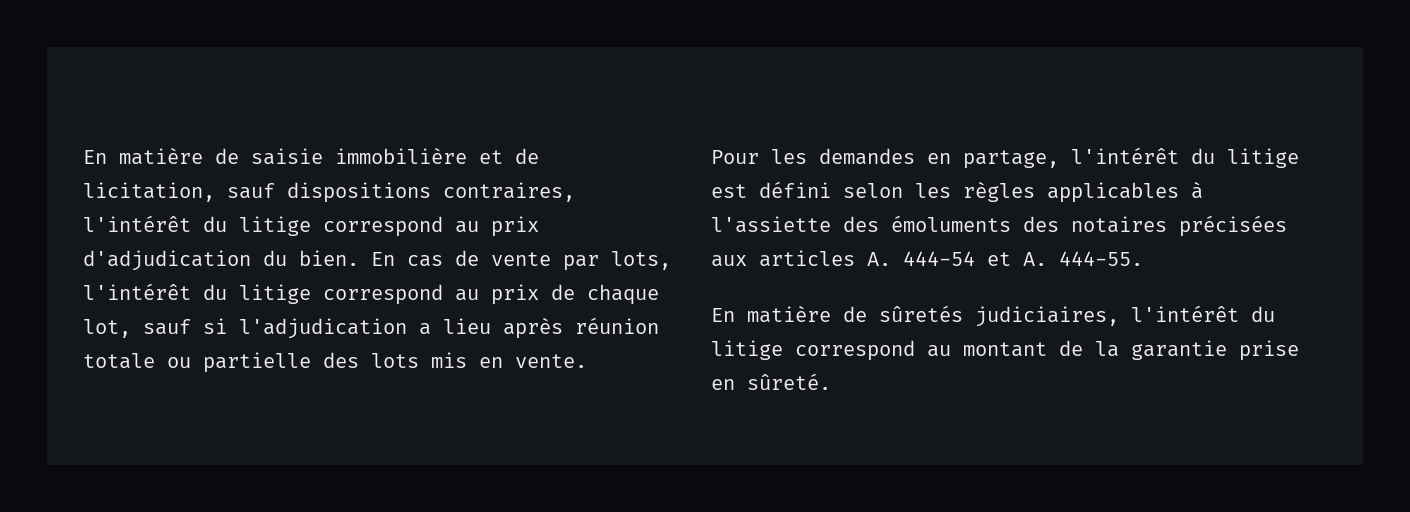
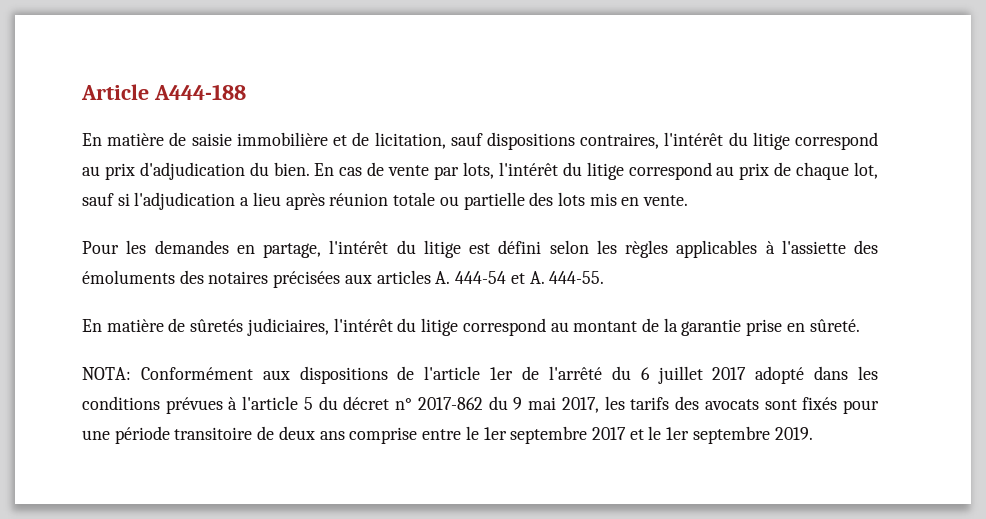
(83, 157) none -> [81,84,246,100] Article A444-188 //
(831, 381) none -> [82,366,879,384] [82,396,879,414] [82,426,813,444] // NOTA: Conformément aux dispositions de l'article 1er de l'arrêté du 6 juillet 2017 adopté dans les conditions prévues à l'article 5 du décret n° 2017-862 du 9 mai 2017, les tarifs des avocats sont fixés pour une période transitoire de deux ans comprise entre le 1er septembre 2017 et le 1er septembre 2019.

